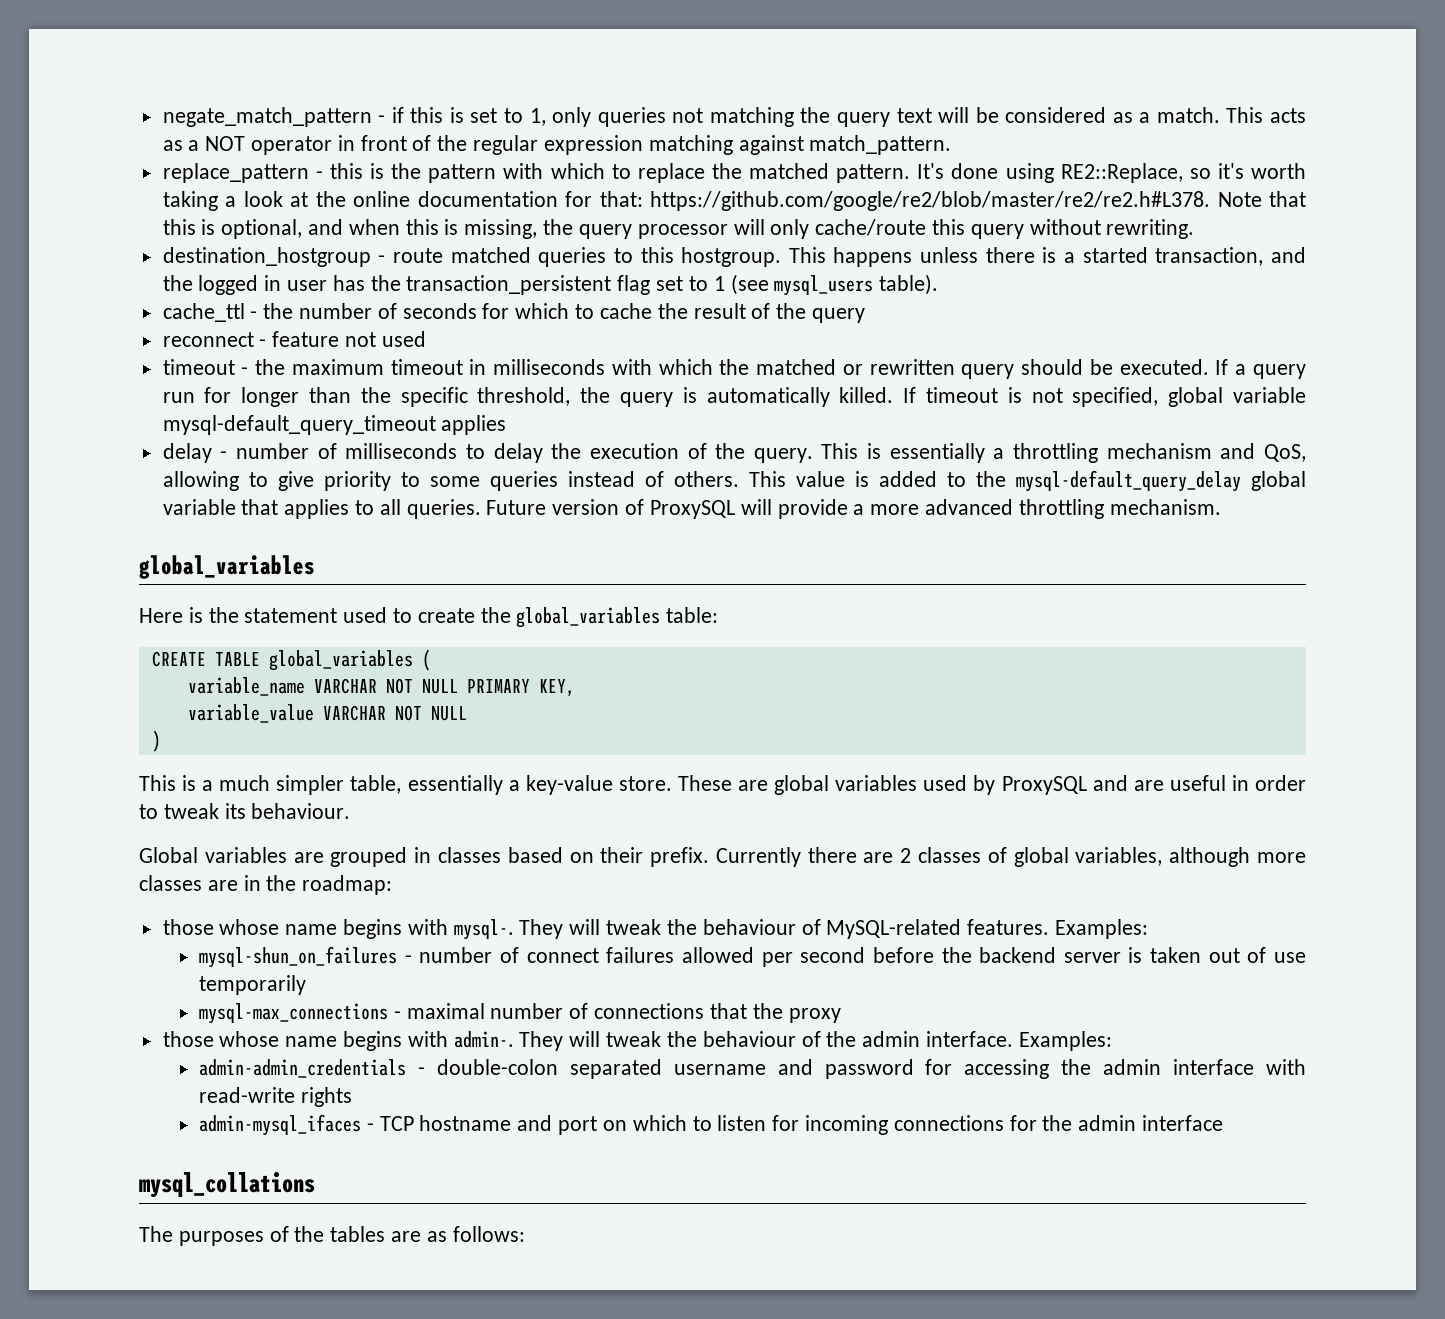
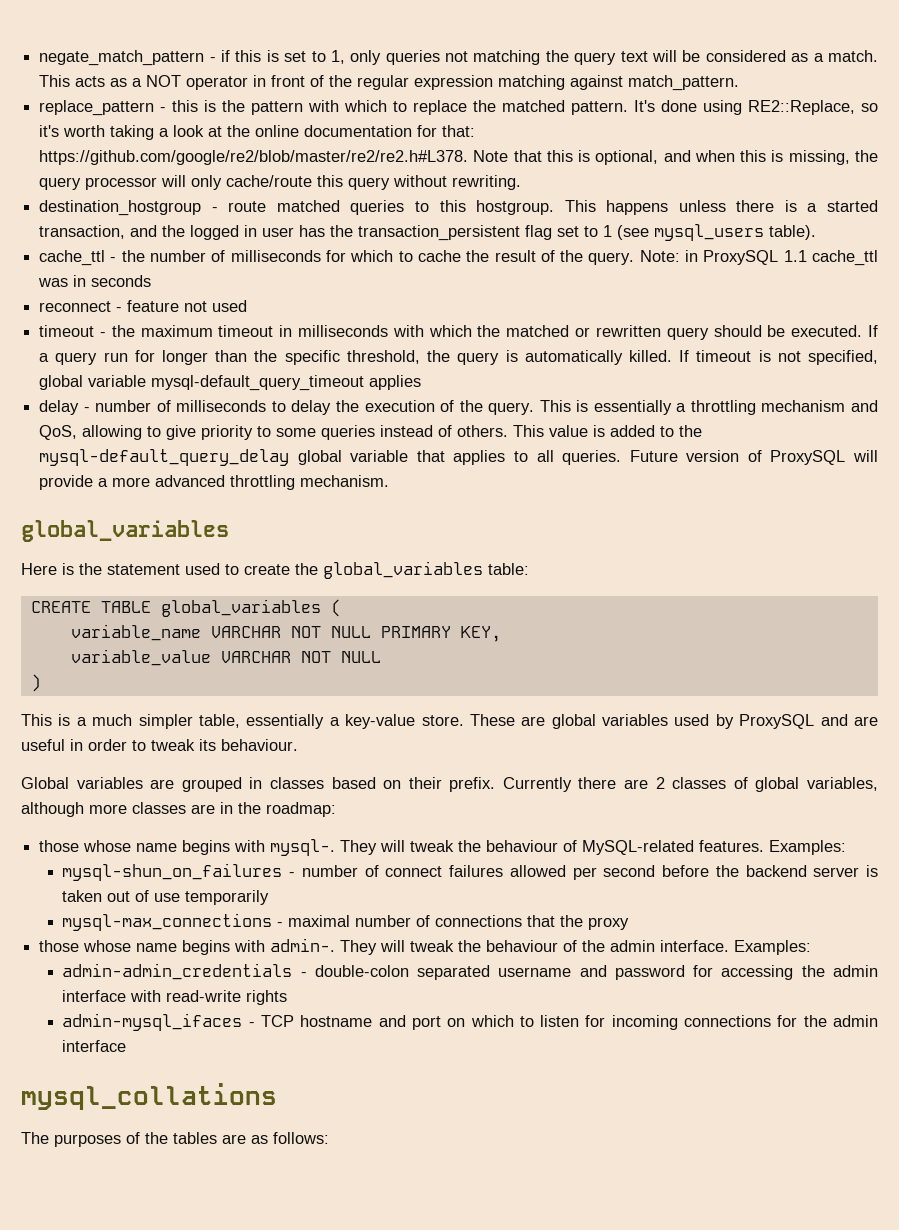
[402,303,477,319] seconds -> [230,250,321,262] milliseconds
[811,308,865,323] query -> [588,250,878,266] [38,275,152,287] query. Note: in ProxySQL 1.1 cache_ttl was in seconds

